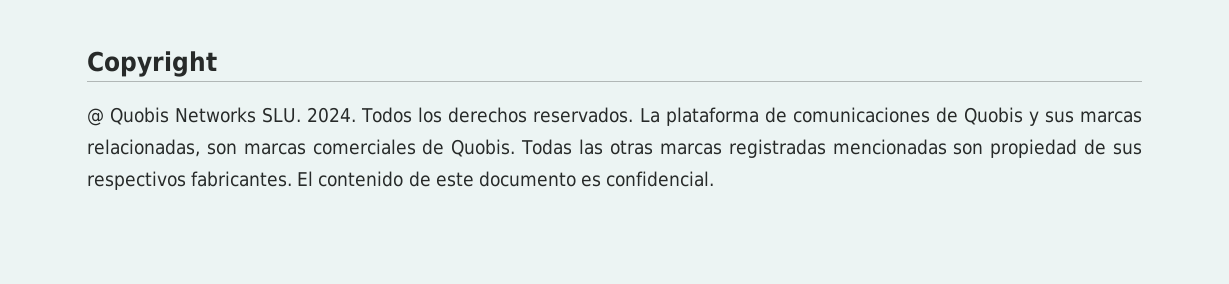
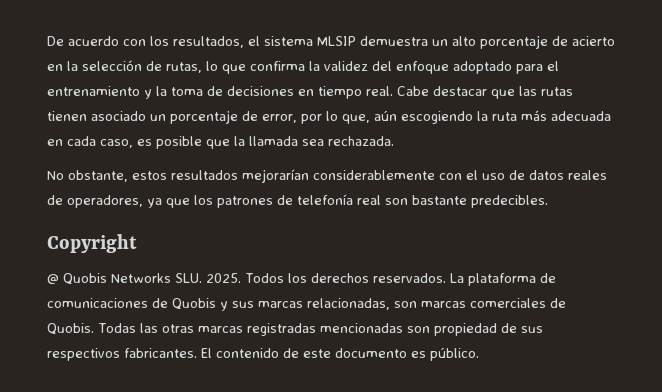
(87, 64) none -> [47,35,615,49] [47,60,559,74] [47,86,573,99] [47,110,611,124] [47,136,394,149] [47,169,607,183] [47,194,548,208] De acuerdo con los resultados, el sistema MLSIP demuestra un alto porcentaje de acierto en la selección de rutas, lo que confirma la validez del enfoque adoptado para el entrenamiento y la toma de decisiones en tiempo real. Cabe destacar que las rutas tienen asociado un porcentaje de error, por lo que, aún escogiendo la ruta más adecuada en cada caso, es posible que la llamada sea rechazada. // No obstante, estos resultados mejorarían considerablemente con el uso de datos reales de operadores, ya que los patrones de telefonía real son bastante predecibles. //
[307,107,357,123] 2024. -> [206,273,241,283] 2025.
[606,171,715,187] confidencial. -> [430,347,479,361] público.

